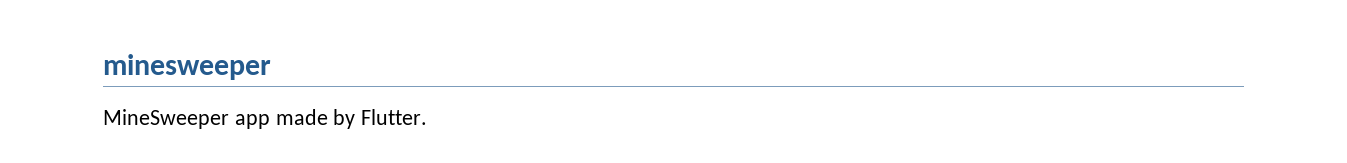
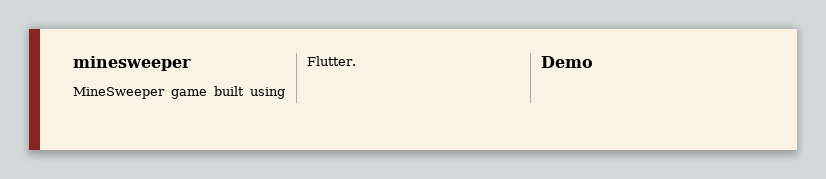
[234,109,356,129] app made by -> [171,86,285,99] game built using
(428, 117) none -> [541,56,593,68] // Demo

